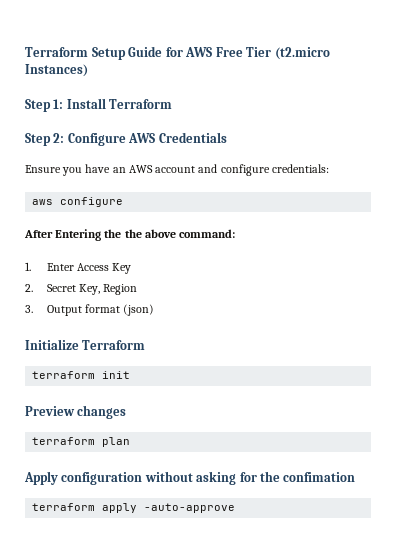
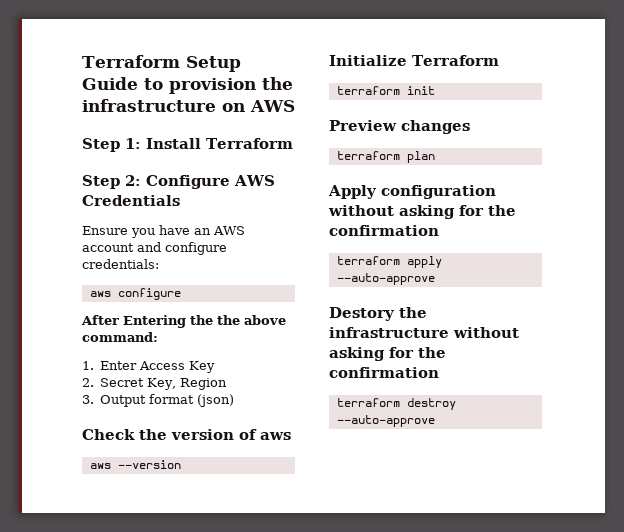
[165,47,330,60] [25,64,88,77] for AWS Free Tier (t2.micro Instances) -> [144,77,293,94] [82,99,295,112] to provision the infrastructure on AWS
(155, 310) none -> [82,429,291,440] [89,460,181,469] // Check the version of aws // aws --version
[283,472,356,482] confimation -> [329,225,439,236] confirmation
[144,503,236,513] -auto-approve -> [336,273,435,285] [329,307,427,321] [329,327,519,338] [329,347,446,361] [329,367,439,378] [336,398,456,410] [336,415,435,427] --auto-approve // Destory the infrastructure without asking for the confirmation // terraform destroy --auto-approve

